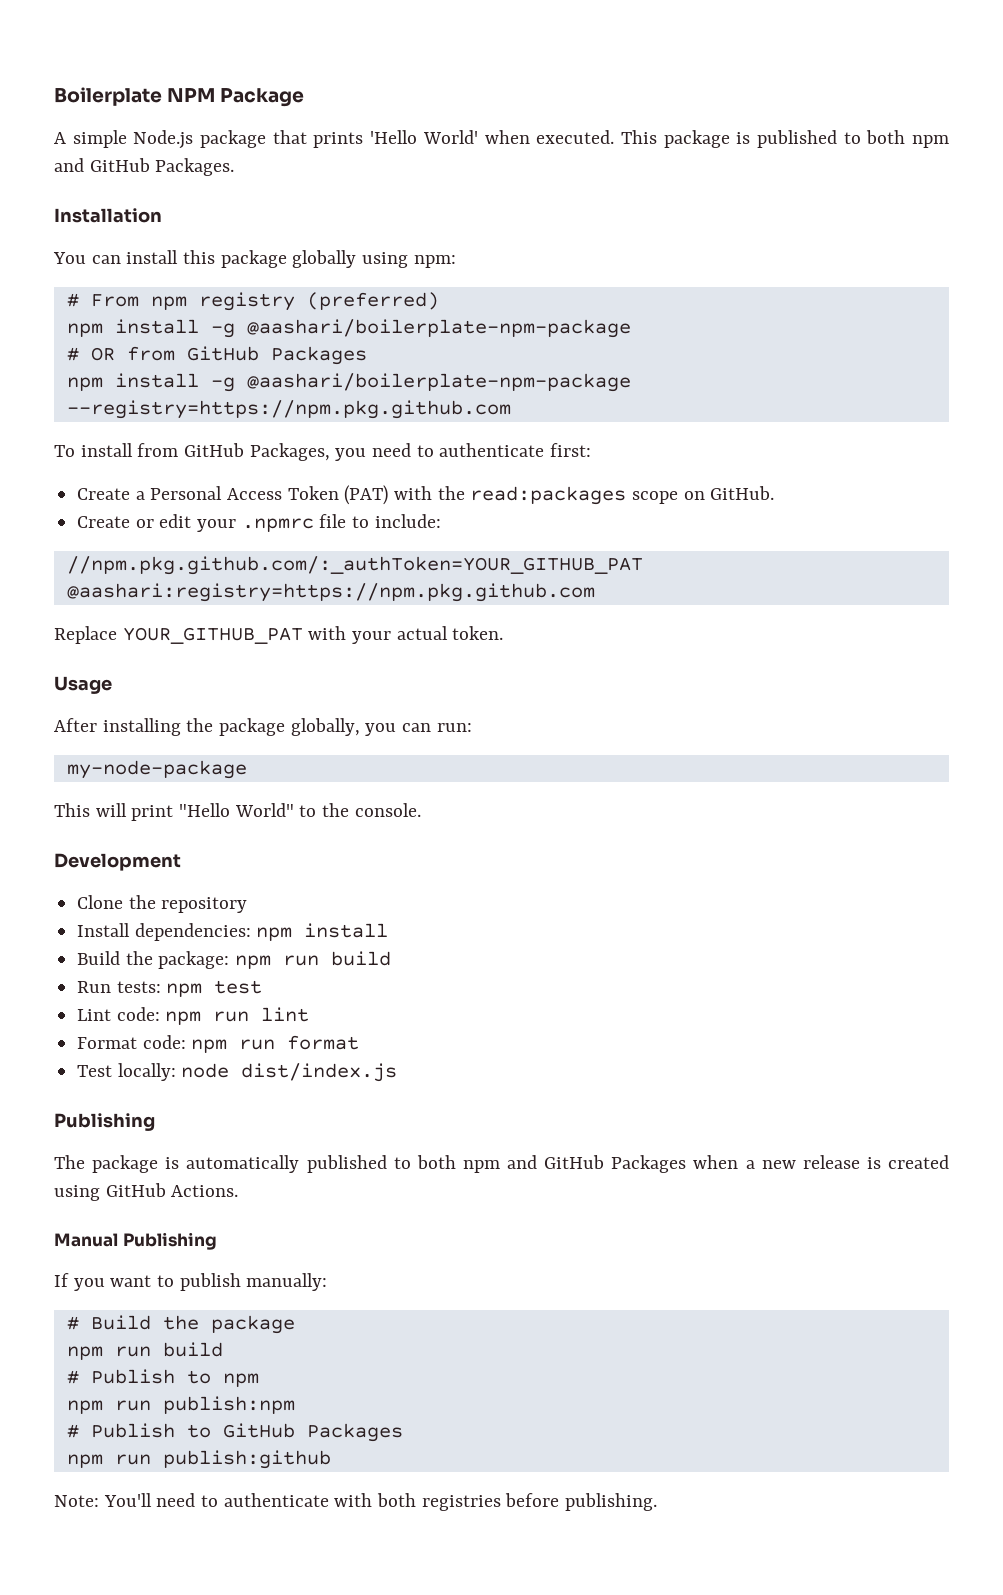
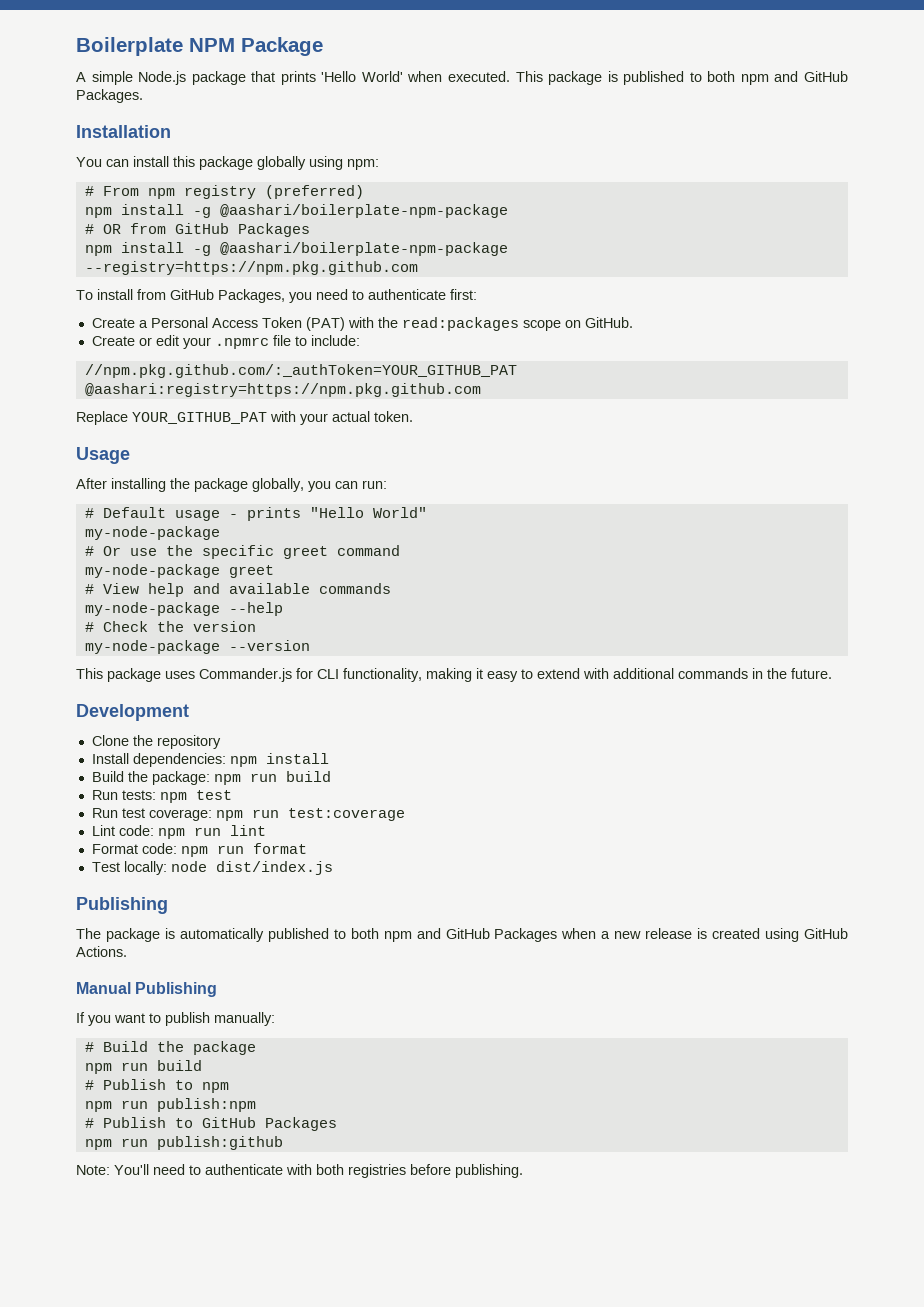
[66,760,247,779] [54,803,421,821] my-node-package // This will print "Hello World" to the console. -> [84,507,427,521] [84,526,220,540] [84,545,400,559] [84,564,274,578] [84,583,391,597] [84,602,283,616] [84,621,256,632] [84,640,310,654] [76,668,832,682] # Default usage - prints "Hello World" // my-node-package // # Or use the specific greet command // my-node-package greet // # View help and available commands // my-node-package --help // # Check the version // my-node-package --version // This package uses Commander.js for CLI functionality, making it easy to extend with additional commands in the future.
(263, 987) none -> [91,808,405,821] // Run test coverage: npm run test:coverage

